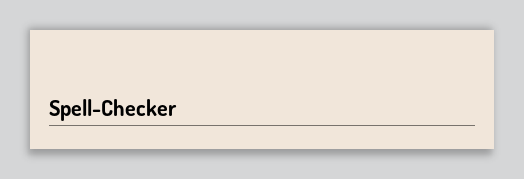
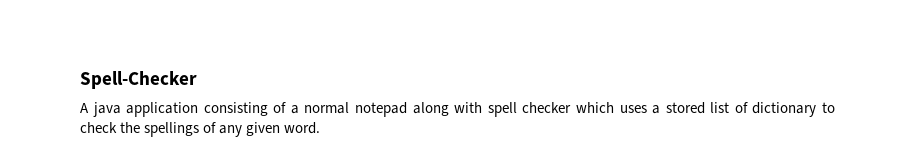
(177, 110) none -> [80,102,835,117] [80,122,321,137] // A java application consisting of a normal notepad along with spell checker which uses a stored list of dictionary to check the spellings of any given word.

